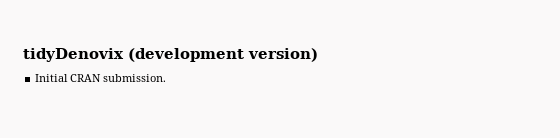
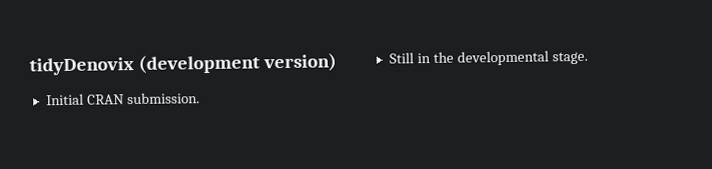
(167, 78) none -> [388,50,588,66] // Still in the developmental stage.

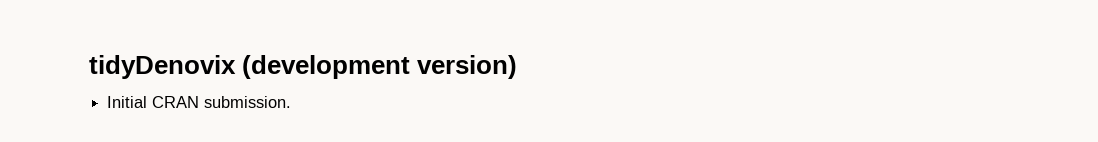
[388,50,588,66] // Still in the developmental stage. -> (292, 102) none

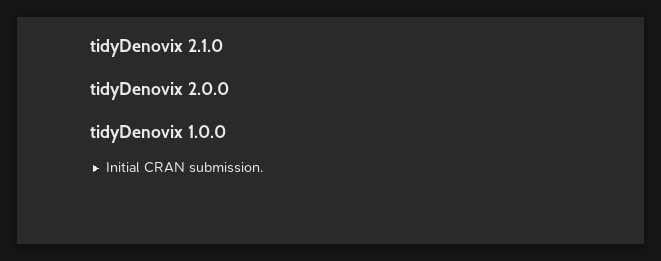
[89,55,518,79] tidyDenovix (development version) -> [90,39,223,57] [90,82,229,100] [90,125,226,143] tidyDenovix 2.1.0 // tidyDenovix 2.0.0 // tidyDenovix 1.0.0

